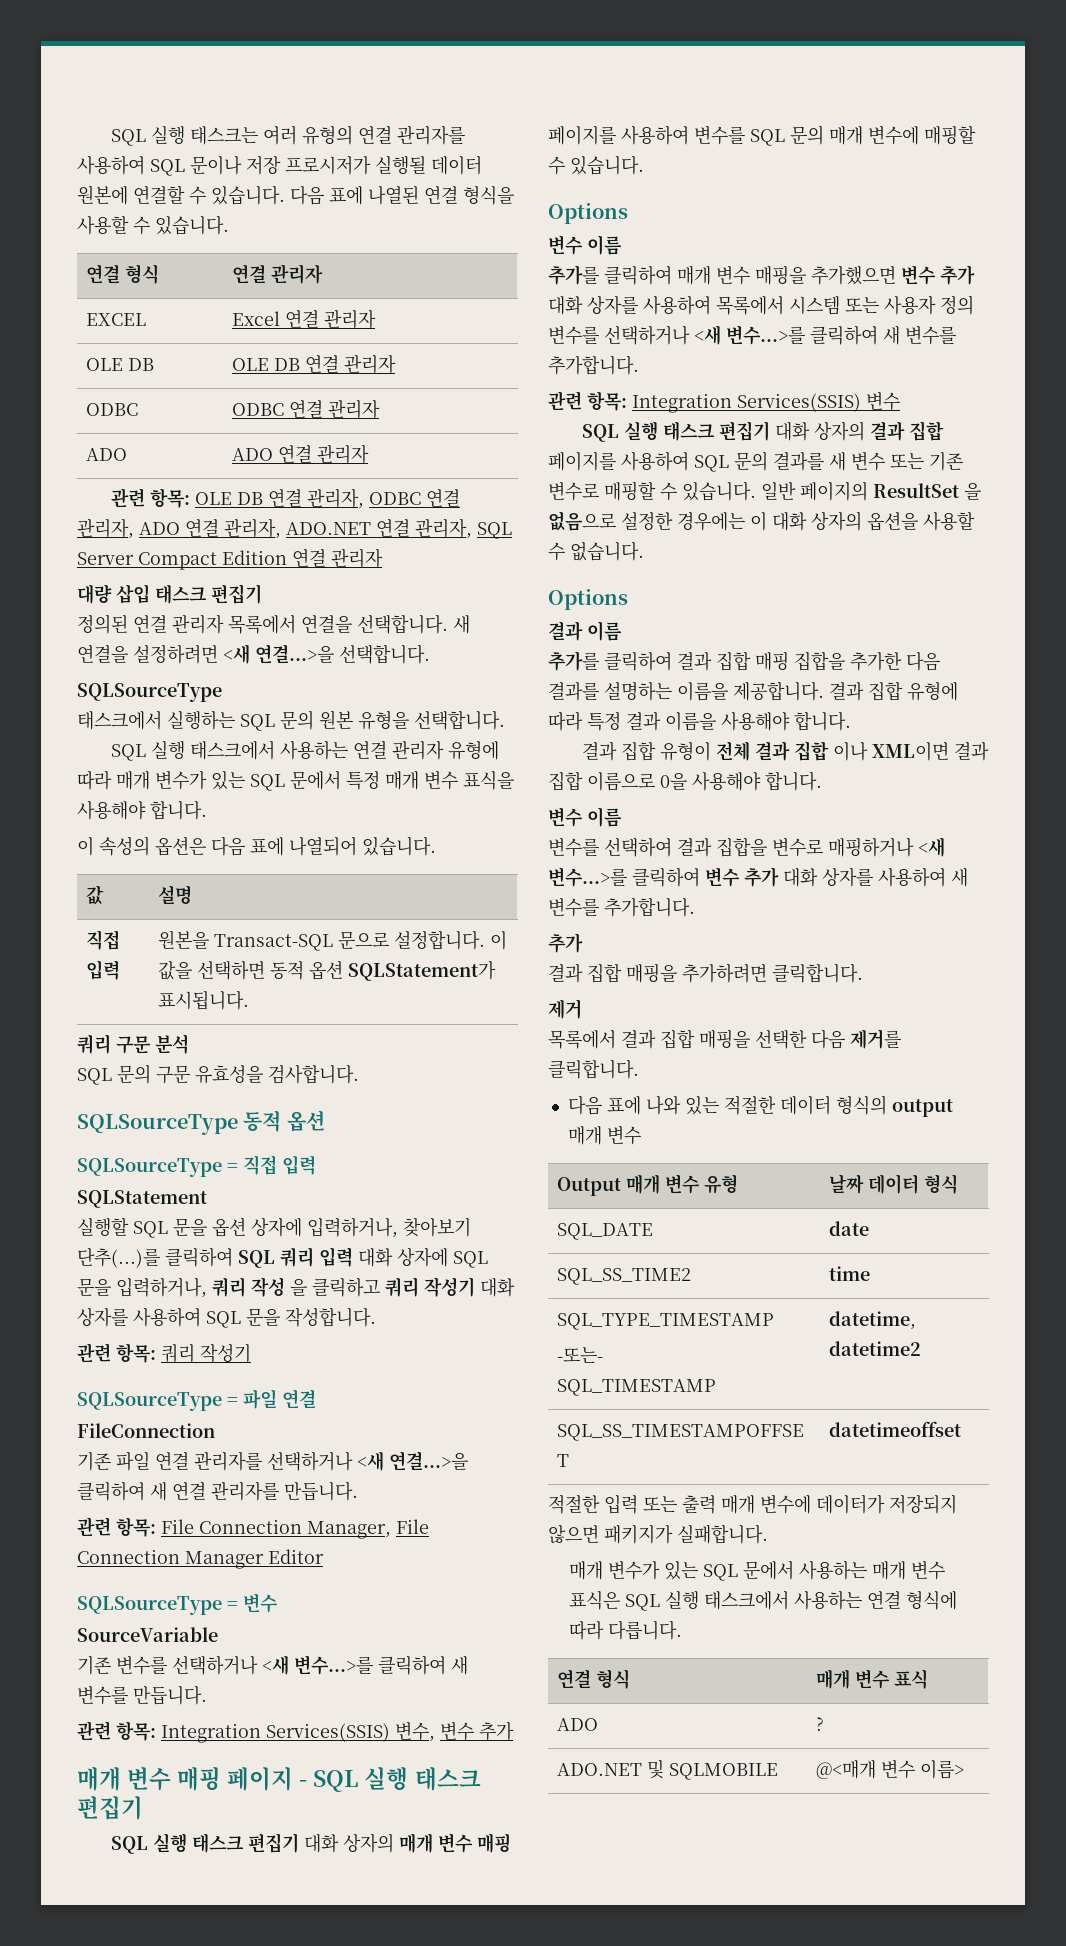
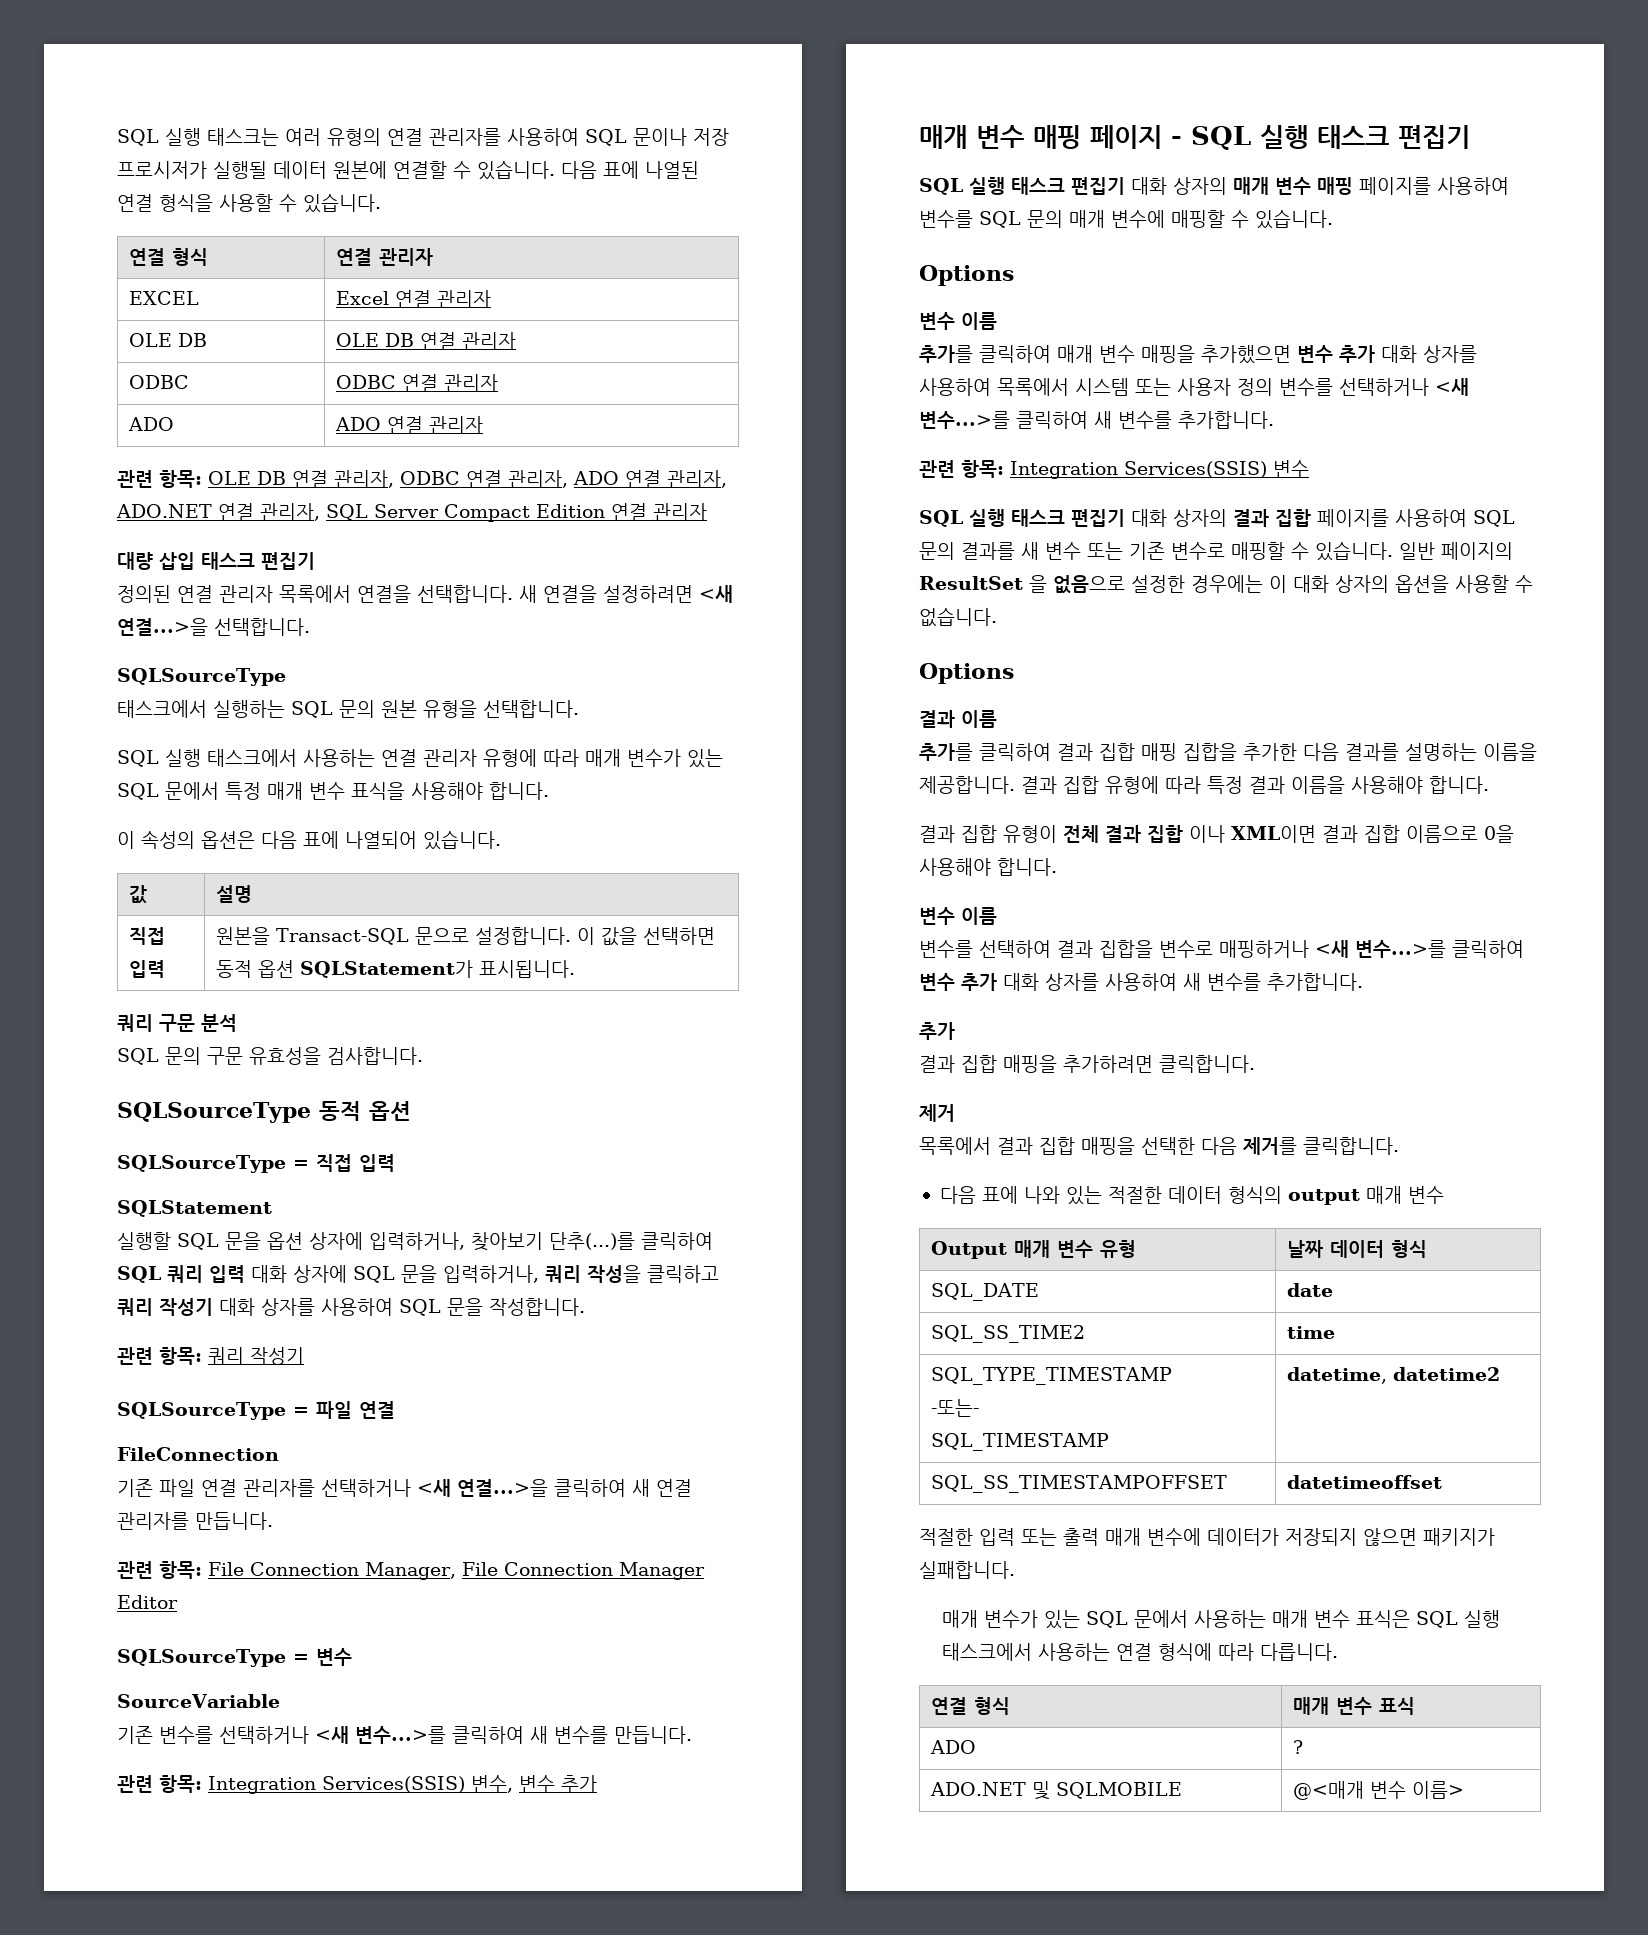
[251,1277,307,1297] 작성 을 -> [587,1265,641,1283] 작성을

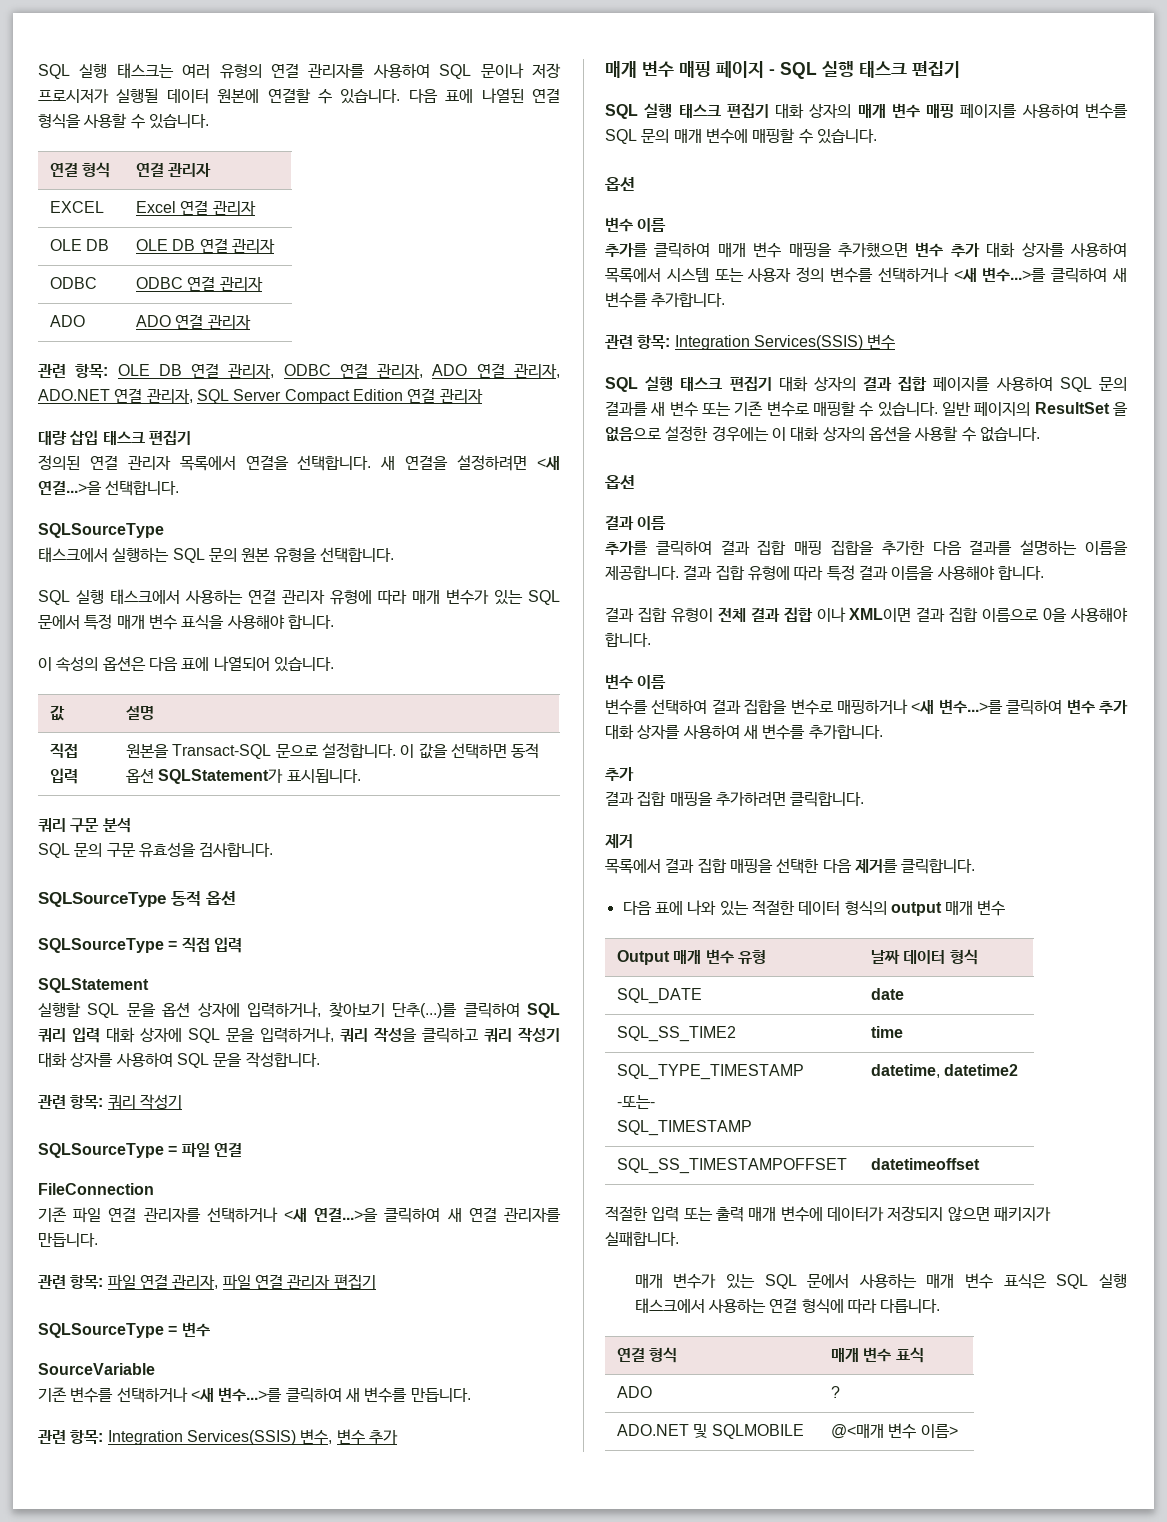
[208,1562,705,1580] [117,1595,178,1609] File Connection Manager, File Connection Manager Editor -> [107,1274,376,1290] 파일 연결 관리자, 파일 연결 관리자 편집기
[919,265,1014,286] Options -> [605,177,635,191] 옵션
[919,663,1014,684] Options -> [605,475,635,489] 옵션

